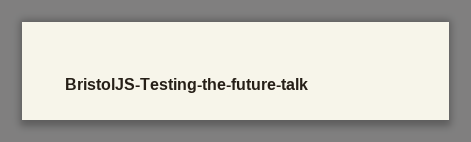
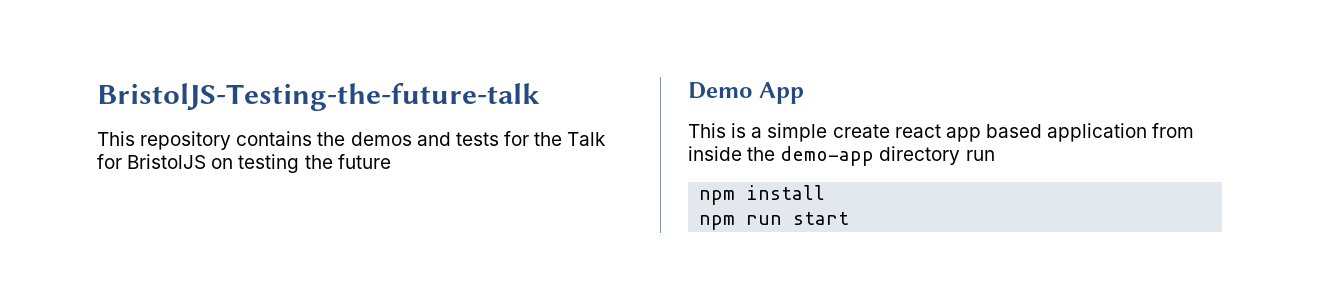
(308, 85) none -> [97,131,607,150] [97,154,391,173] [688,82,805,104] [688,123,1195,142] [688,146,995,166] [699,185,826,205] [699,212,850,230] // This repository contains the demos and tests for the Talk for BristolJS on testing the future // Demo App // This is a simple create react app based application from inside the demo-app directory run // npm install // npm run start

